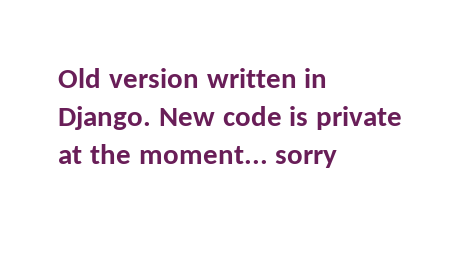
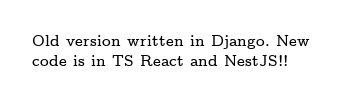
[316,106,403,130] [58,144,338,168] private at the moment... sorry -> [91,55,288,66] in TS React and NestJS!!

